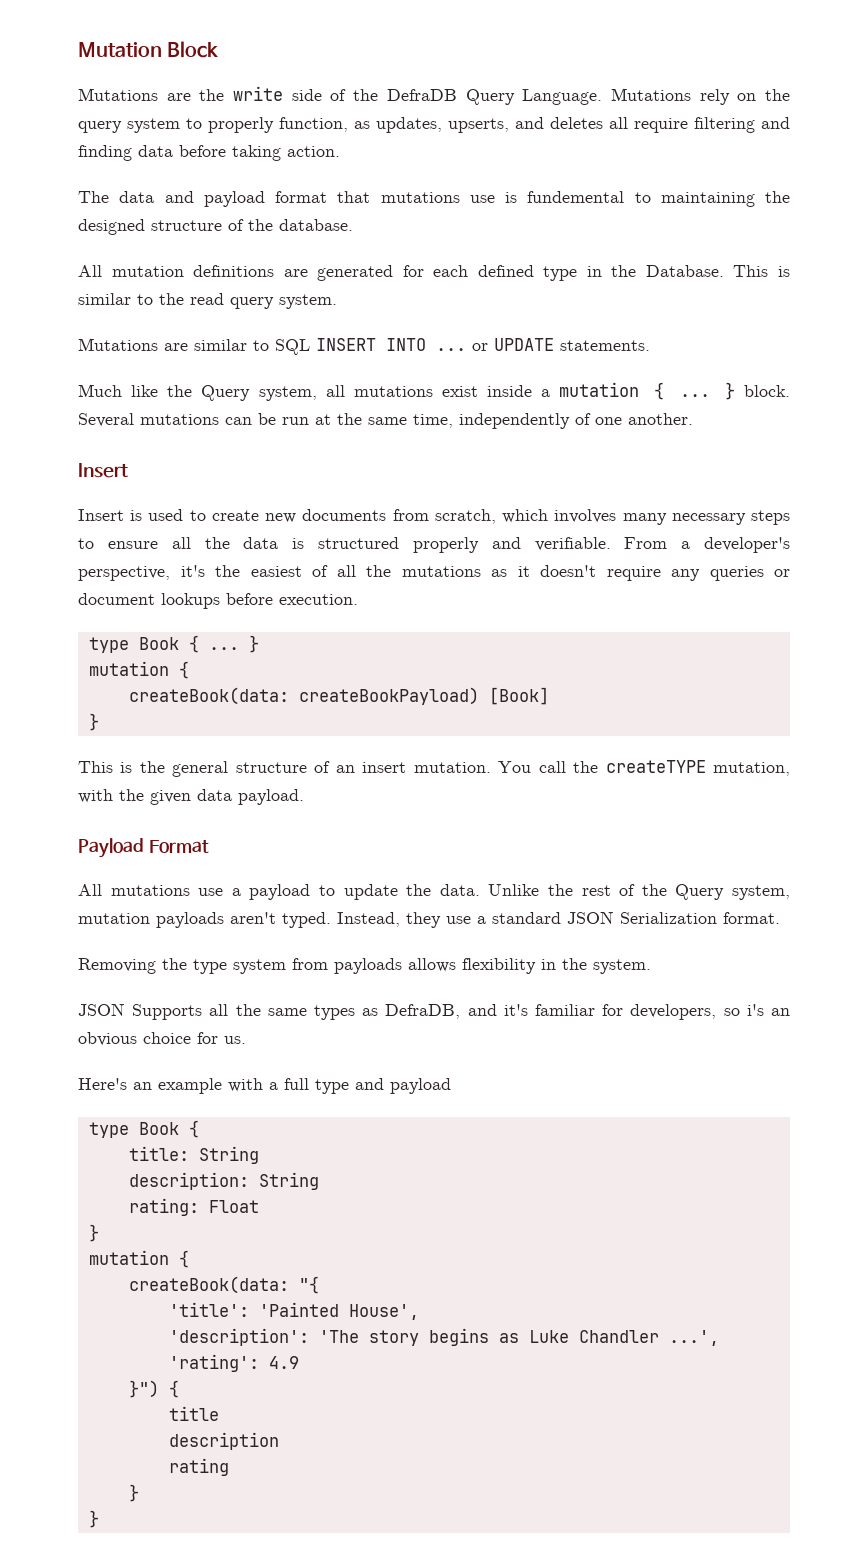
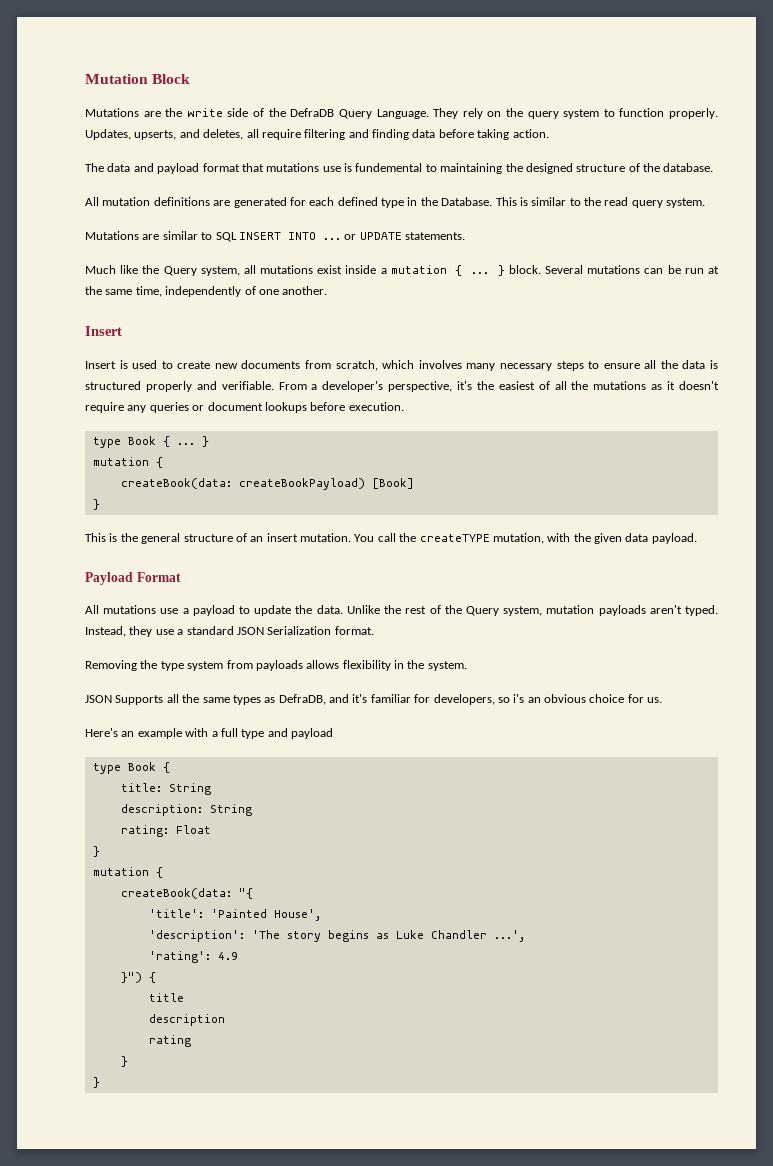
[610,88,691,101] Mutations -> [433,108,459,119] They
[208,117,442,133] properly function, as updates, -> [619,108,718,119] [85,129,131,140] function properly. Updates,
[550,117,603,129] deletes -> [203,129,244,140] deletes,

